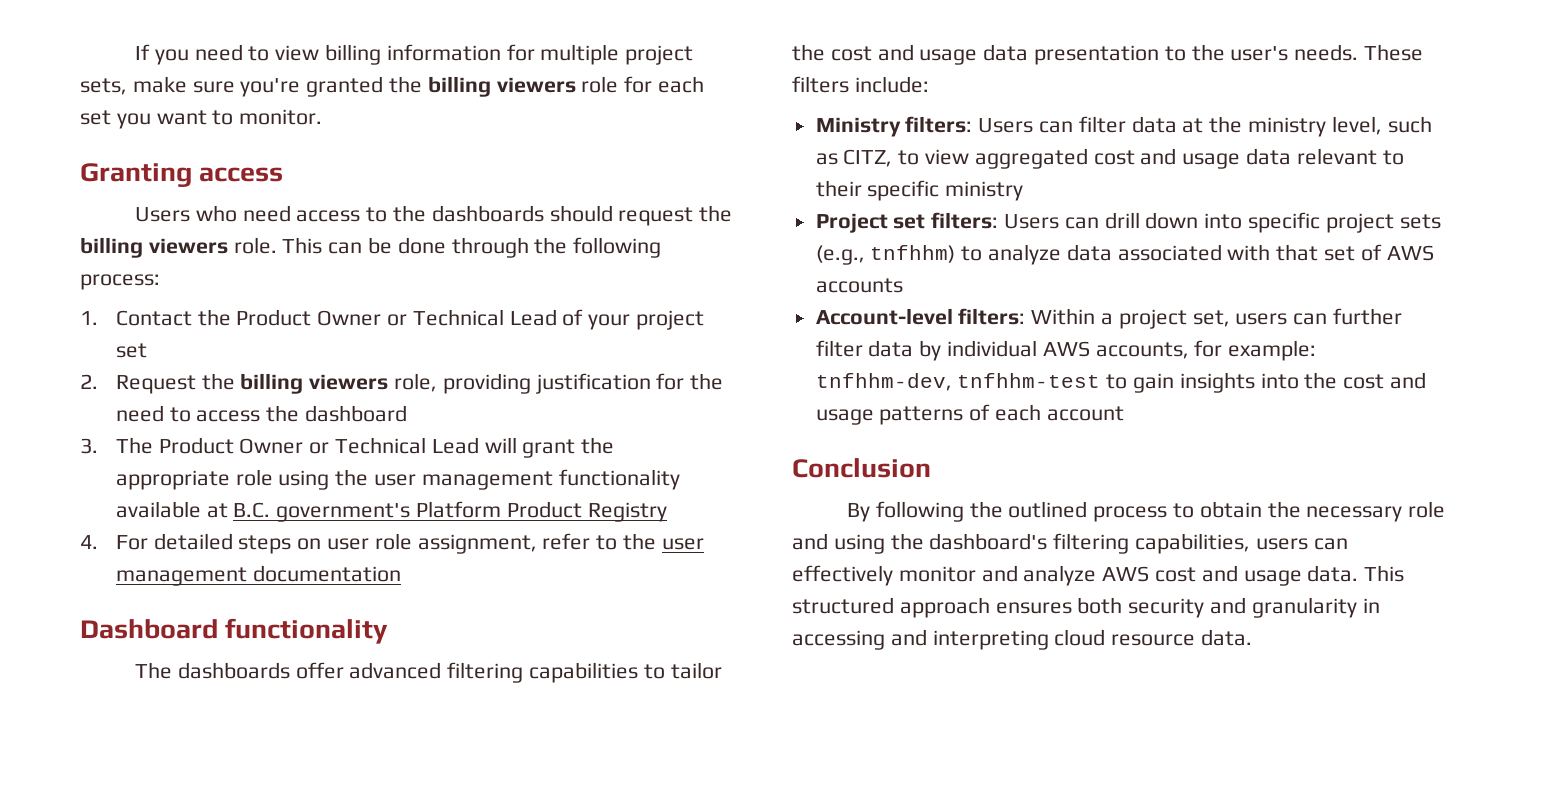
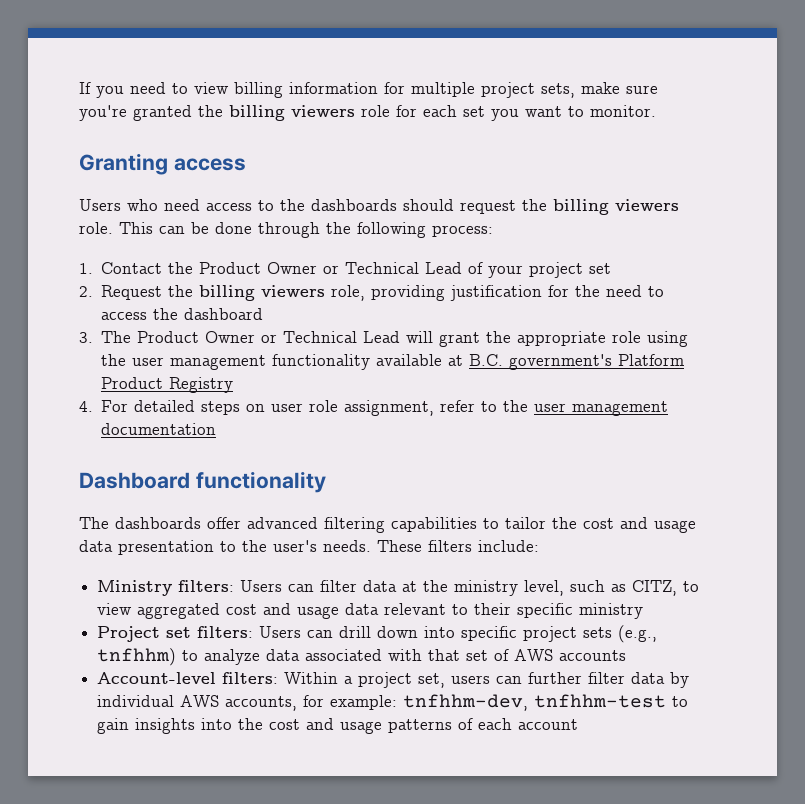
[792,458,931,478] [846,501,1446,522] [792,533,1348,554] [792,565,1405,586] [792,597,1380,618] [792,629,1253,650] // Conclusion // By following the outlined process to obtain the necessary role and using the dashboard's filtering capabilities, users can effectively monitor and analyze AWS cost and usage data. This structured approach ensures both security and granularity in accessing and interpreting cloud resource data. -> (579, 724) none

